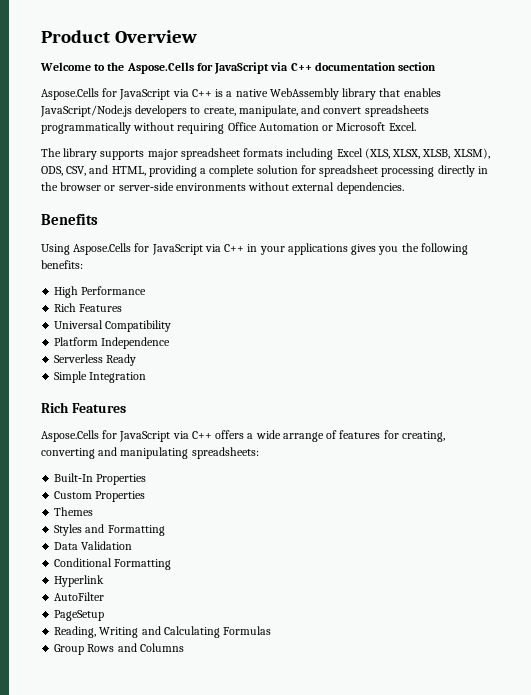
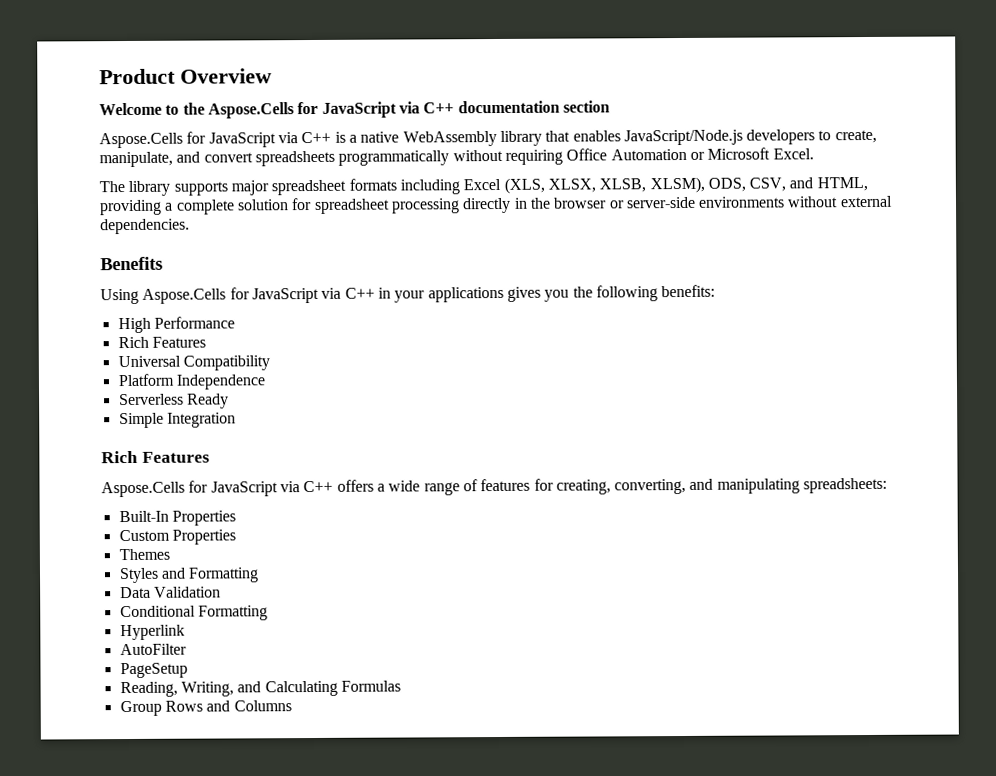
[282,432,324,442] arrange -> [423,482,460,496] range
[41,448,95,459] converting -> [614,478,687,495] converting,
[99,627,139,638] Writing -> [180,681,234,697] Writing,

